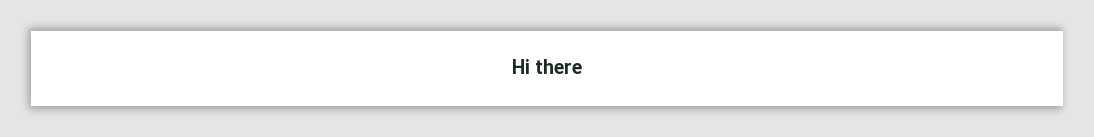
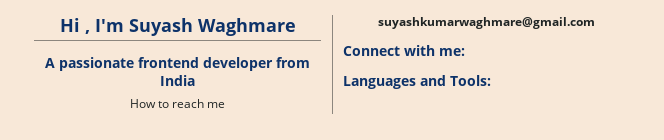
[535,59,583,74] there -> [84,18,296,36] [45,57,310,71] [160,75,195,86] [129,99,226,108] [378,17,595,29] [343,45,465,56] [343,75,491,89] , I'm Suyash Waghmare // A passionate frontend developer from India // How to reach me suyashkumarwaghmare@gmail.com // Connect with me: // Languages and Tools:

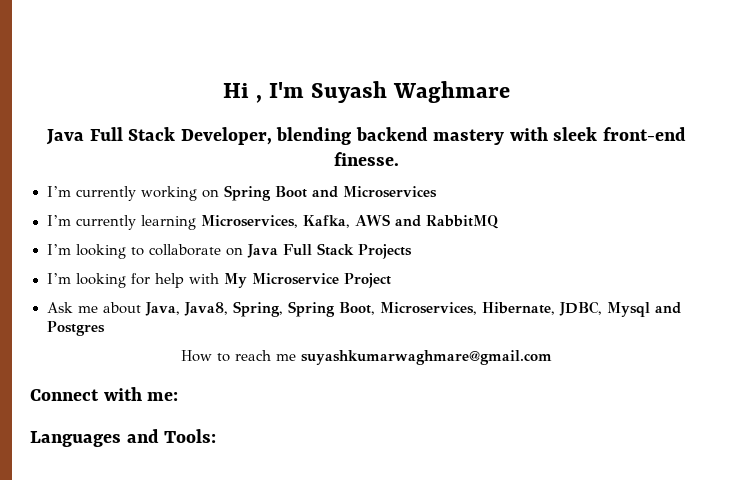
[45,57,310,71] [160,75,195,86] A passionate frontend developer from India -> [46,127,686,145] [334,152,399,166] [46,185,437,201] [46,214,499,230] [46,243,412,259] [46,273,391,288] [46,301,681,317] [46,321,105,336] Java Full Stack Developer, blending backend mastery with sleek front-end finesse. // I’m currently working on Spring Boot and Microservices // I’m currently learning Microservices, Kafka, AWS and RabbitMQ // I’m looking to collaborate on Java Full Stack Projects // I’m looking for help with My Microservice Project // Ask me about Java, Java8, Spring, Spring Boot, Microservices, Hibernate, JDBC, Mysql and Postgres

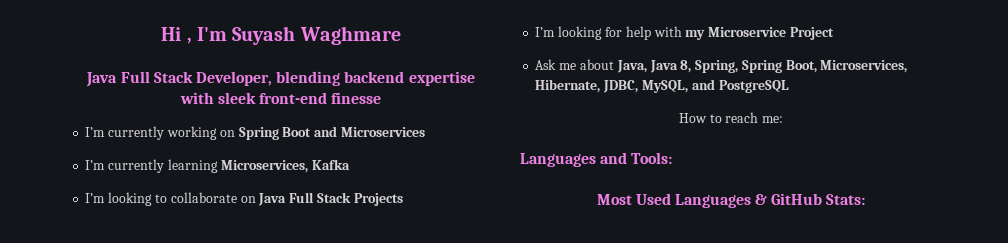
[433,129,505,145] mastery -> [408,71,475,86] expertise
[334,152,399,166] finesse. -> [331,92,382,104] finesse
[302,214,499,229] Kafka, AWS and RabbitMQ -> [311,159,350,170] Kafka
[223,273,247,288] My -> [685,30,706,40] my
[183,302,228,316] Java8, -> [649,60,692,73] Java 8,
[606,302,681,317] [46,321,105,336] Mysql and Postgres -> [641,79,789,93] MySQL, and PostgreSQL
[276,350,552,365] [30,387,142,401] me suyashkumarwaghmare@gmail.com // Connect with -> (759, 117) none
(217, 436) none -> [596,193,866,208] // Most Used Languages & GitHub Stats:

